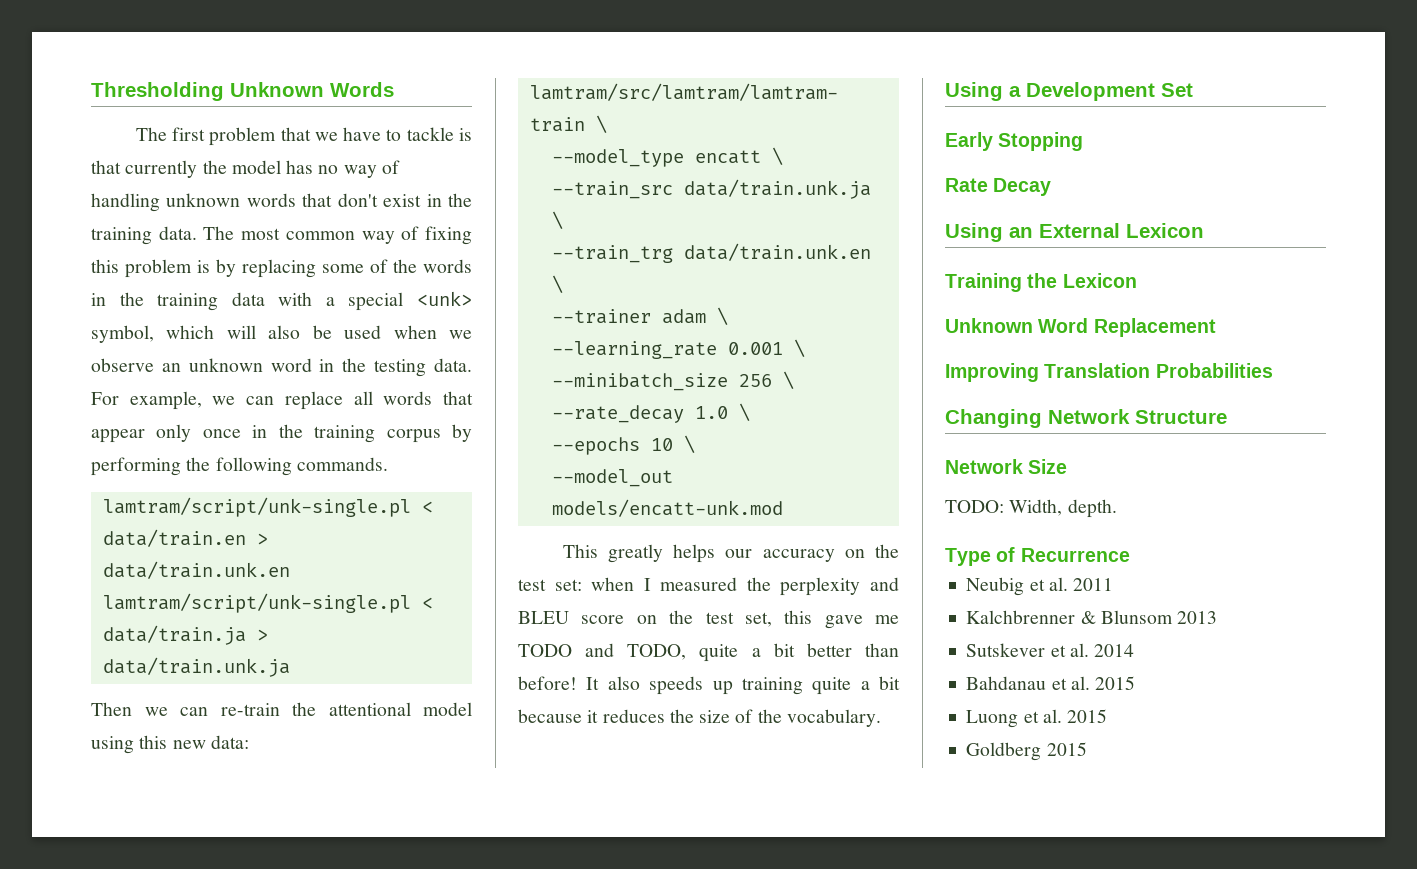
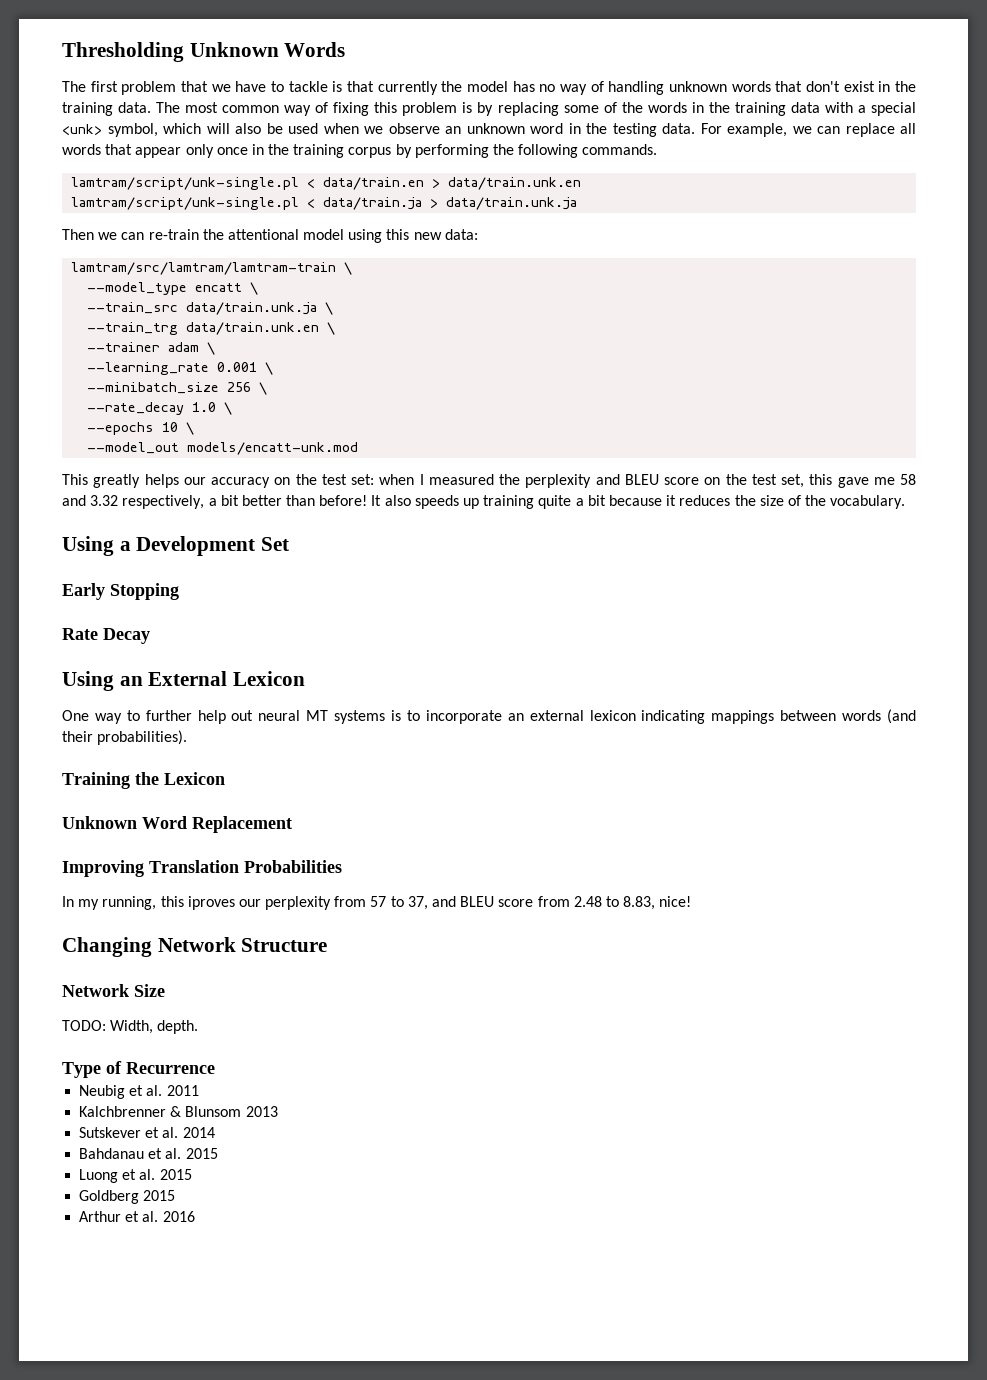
[518,643,739,662] TODO and TODO, quite -> [900,474,916,485] [62,495,205,509] 58 and 3.32 respectively,
(1204, 230) none -> [62,709,917,724] [62,730,188,745] // One way to further help out neural MT systems is to incorporate an external lexicon indicating mappings between words (and their probabilities).
(1273, 370) none -> [62,896,692,910] // In my running, this iproves our perplexity from 57 to 37, and BLEU score from 2.48 to 8.83, nice!
(1087, 749) none -> [79,1211,195,1222] // Arthur et al. 2016

